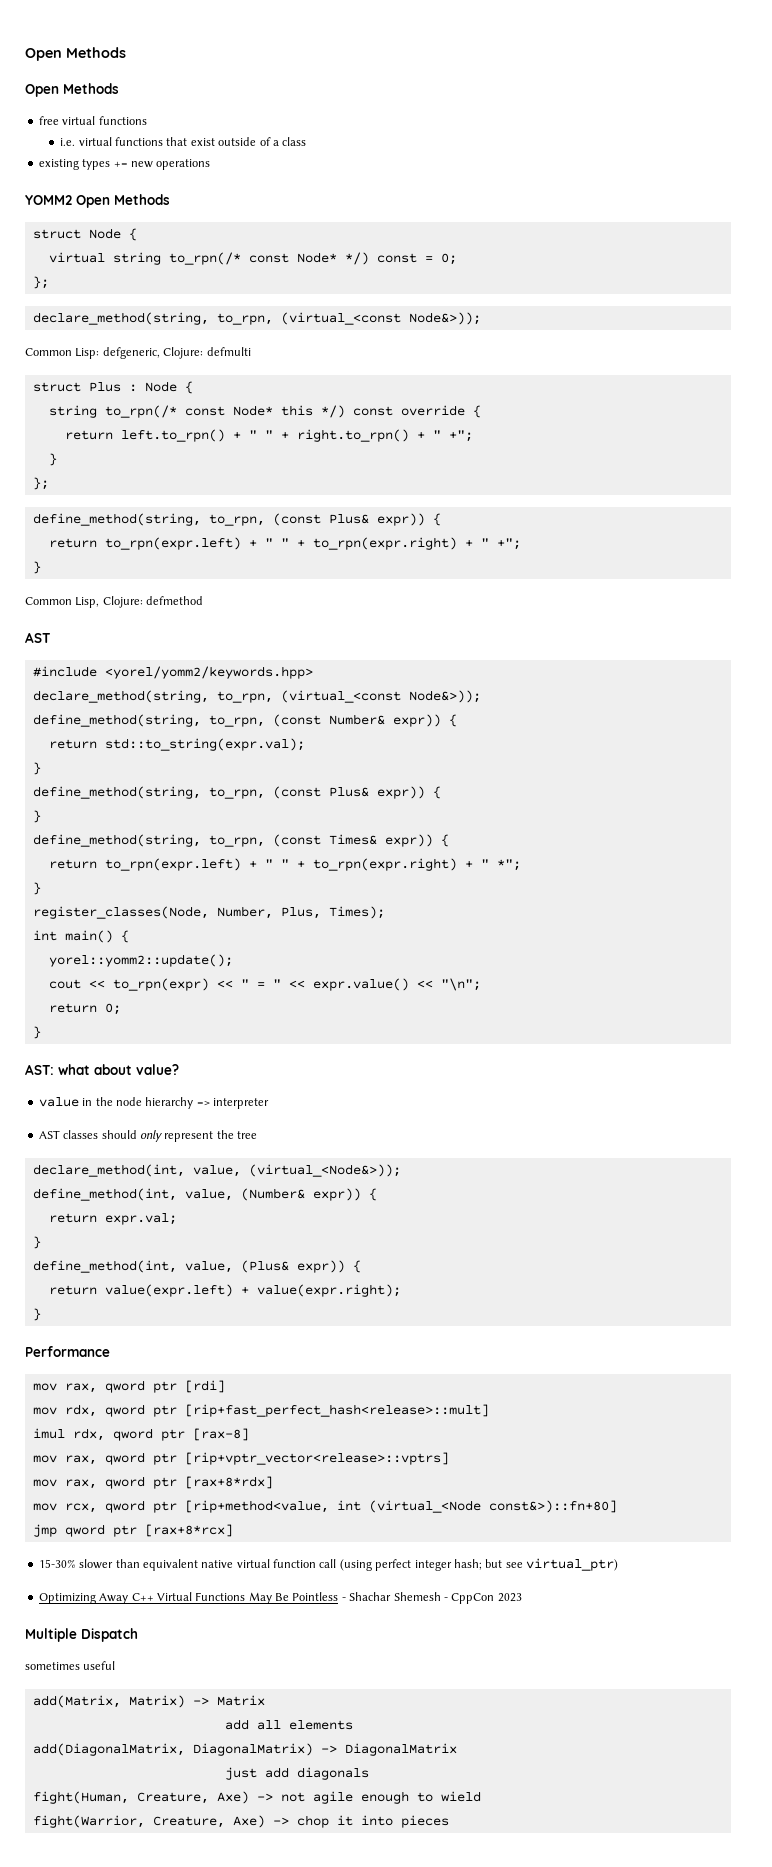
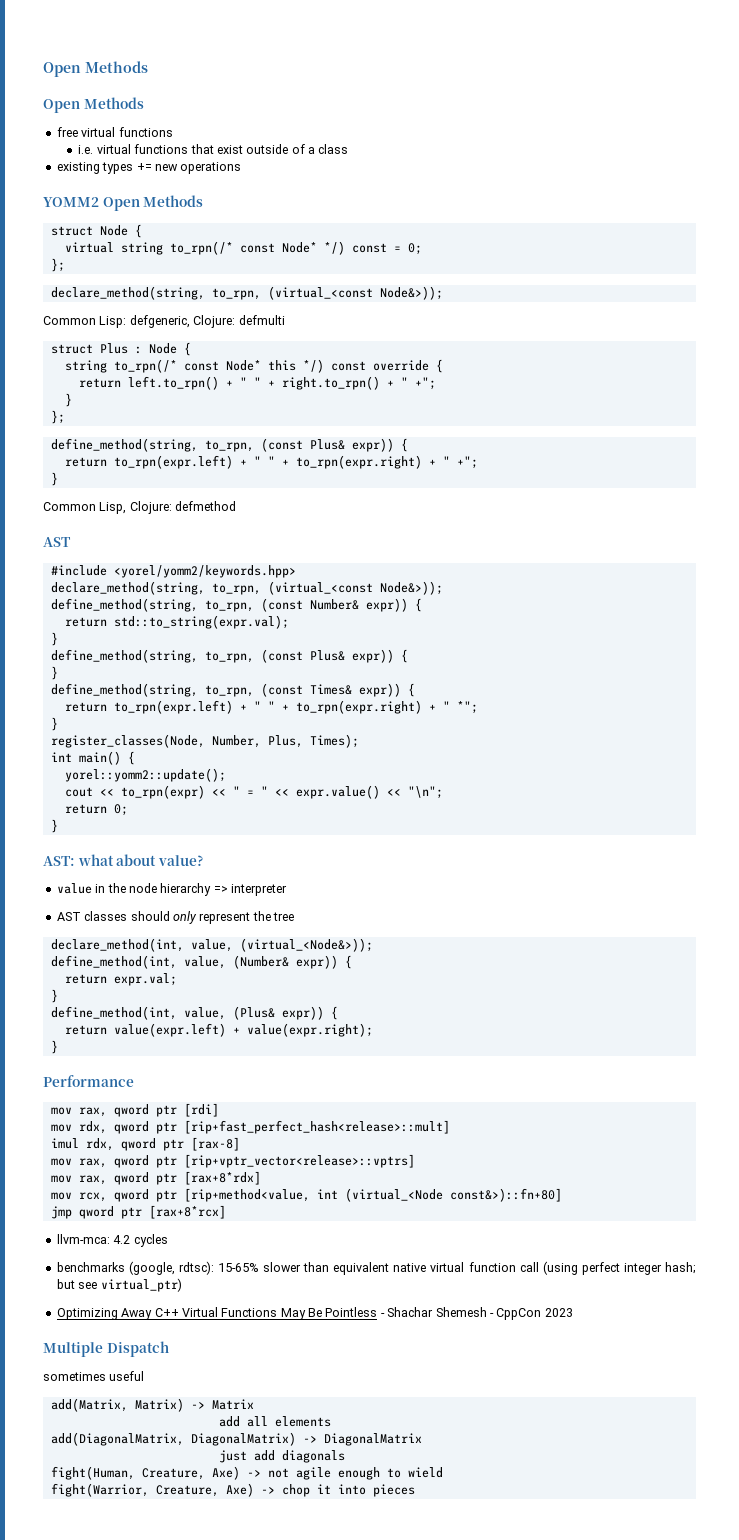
[38,1559,76,1568] 15-30% -> [56,1234,168,1247] [56,1261,260,1275] llvm-mca: 4.2 cycles // benchmarks (google, rdtsc): 15-65%

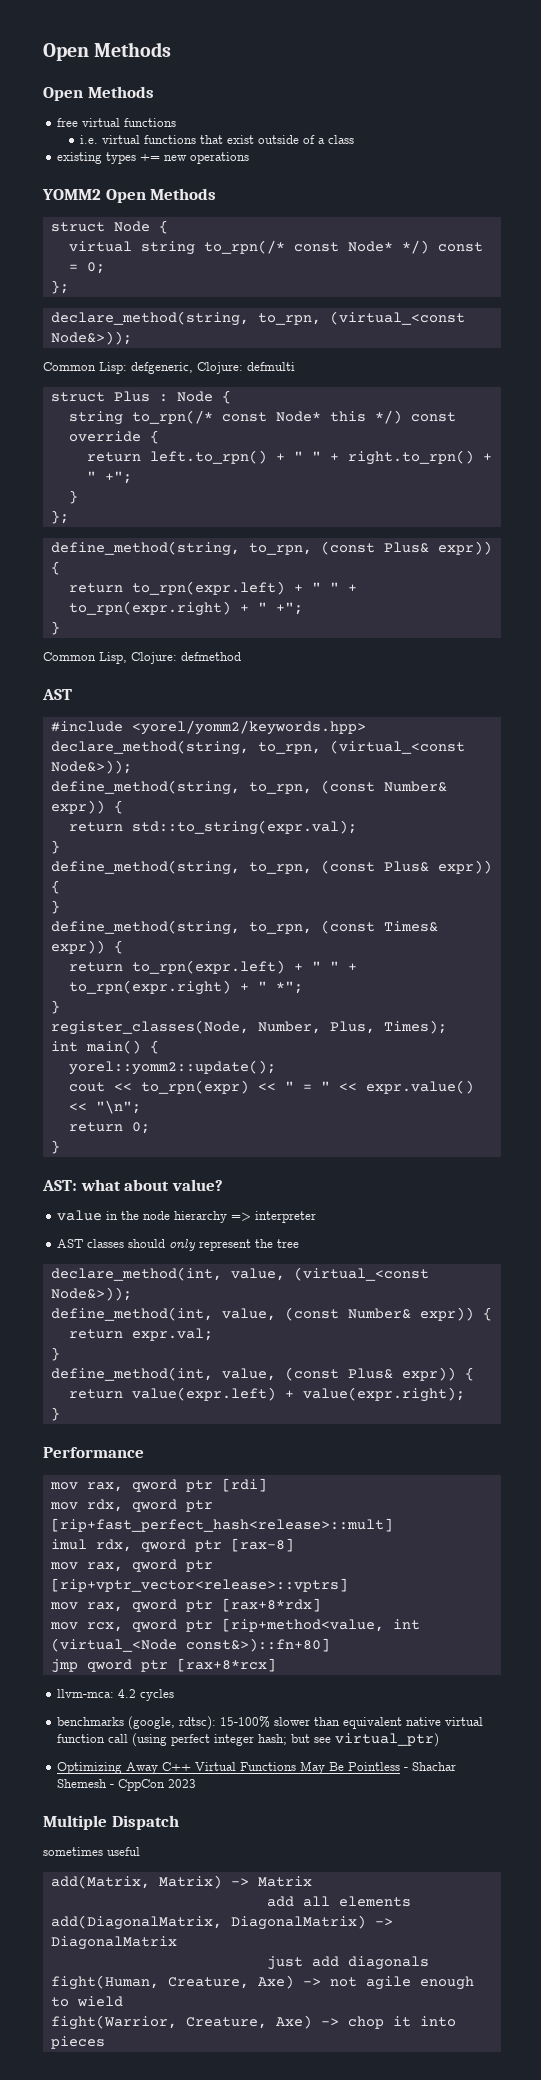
[239,938,373,952] [50,955,289,969] (virtual_<Node&>)); // define_method(int, value, (Number& -> [293,1267,429,1281] [50,1287,132,1301] [50,1307,411,1321] (virtual_<const Node&>)); // define_method(int, value, (const Number&
[232,1006,275,1020] (Plus& -> [284,1367,393,1381] (const Plus&
[218,1263,260,1272] 15-65% -> [219,1716,270,1728] 15-100%

